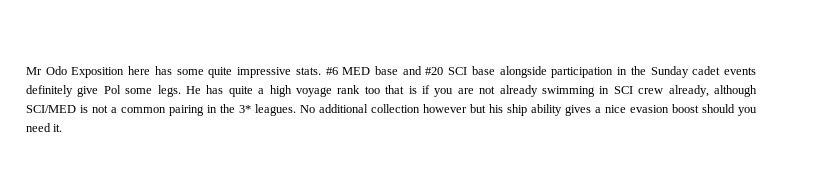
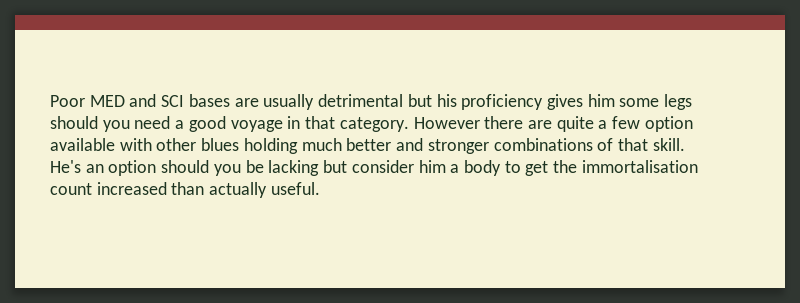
[26,66,757,78] [26,85,757,97] [26,104,757,116] [26,123,63,132] Mr Odo Exposition here has some quite impressive stats. #6 MED base and #20 SCI base alongside participation in the Sunday cadet events definitely give Pol some legs. He has quite a high voyage rank too that is if you are not already swimming in SCI crew already, although SCI/MED is not a common pairing in the 3* leagues. No additional collection however but his ship ability gives a nice evasion boost should you need it. -> [50,94,693,110] [50,116,693,132] [50,138,685,154] [50,160,698,176] [50,182,320,198] Poor MED and SCI bases are usually detrimental but his proficiency gives him some legs should you need a good voyage in that category. However there are quite a few option available with other blues holding much better and stronger combinations of that skill. He's an option should you be lacking but consider him a body to get the immortalisation count increased than actually useful.

